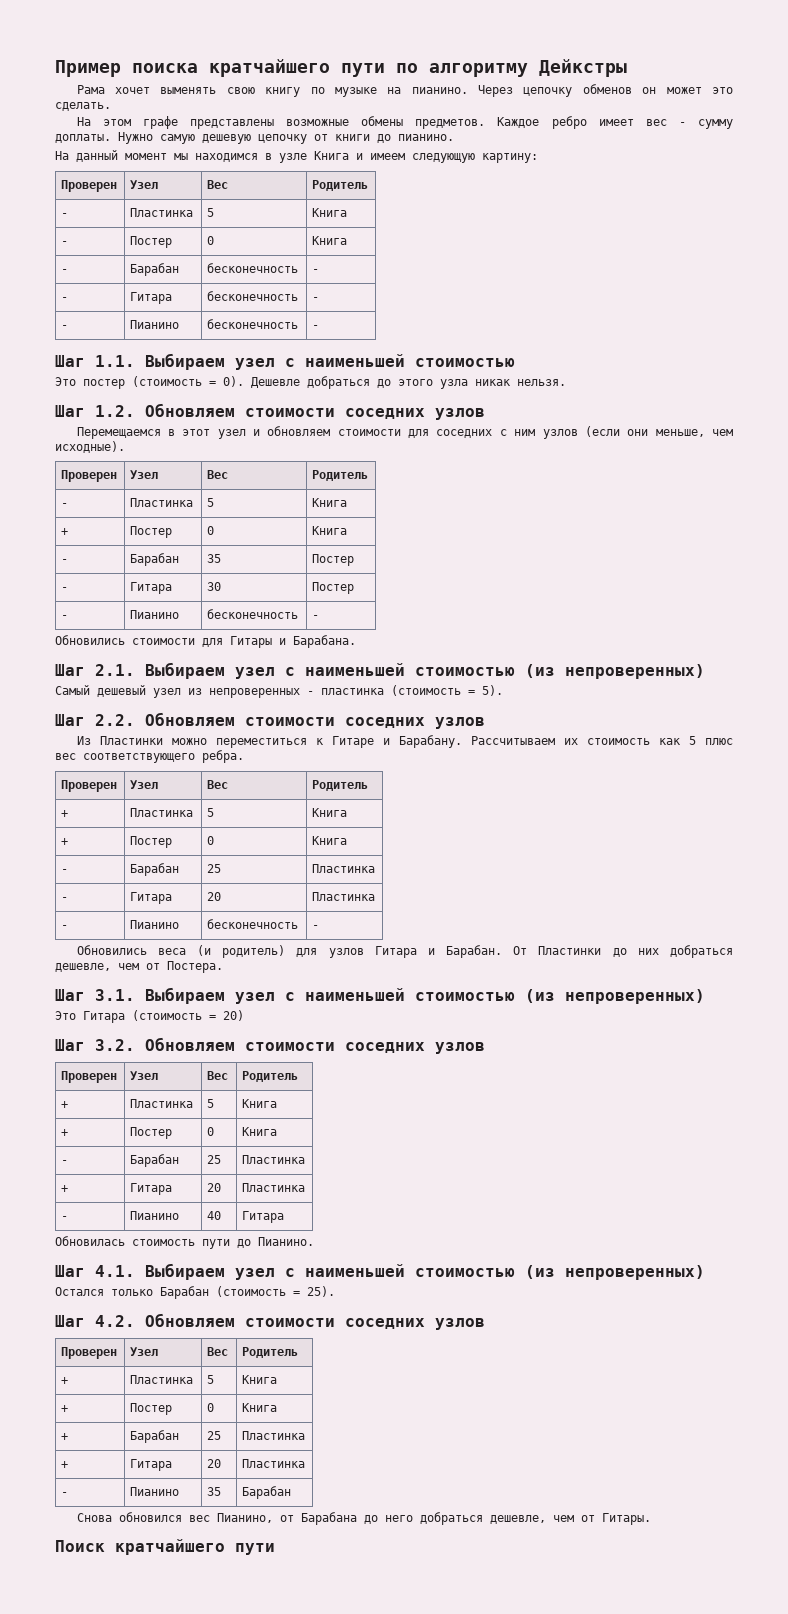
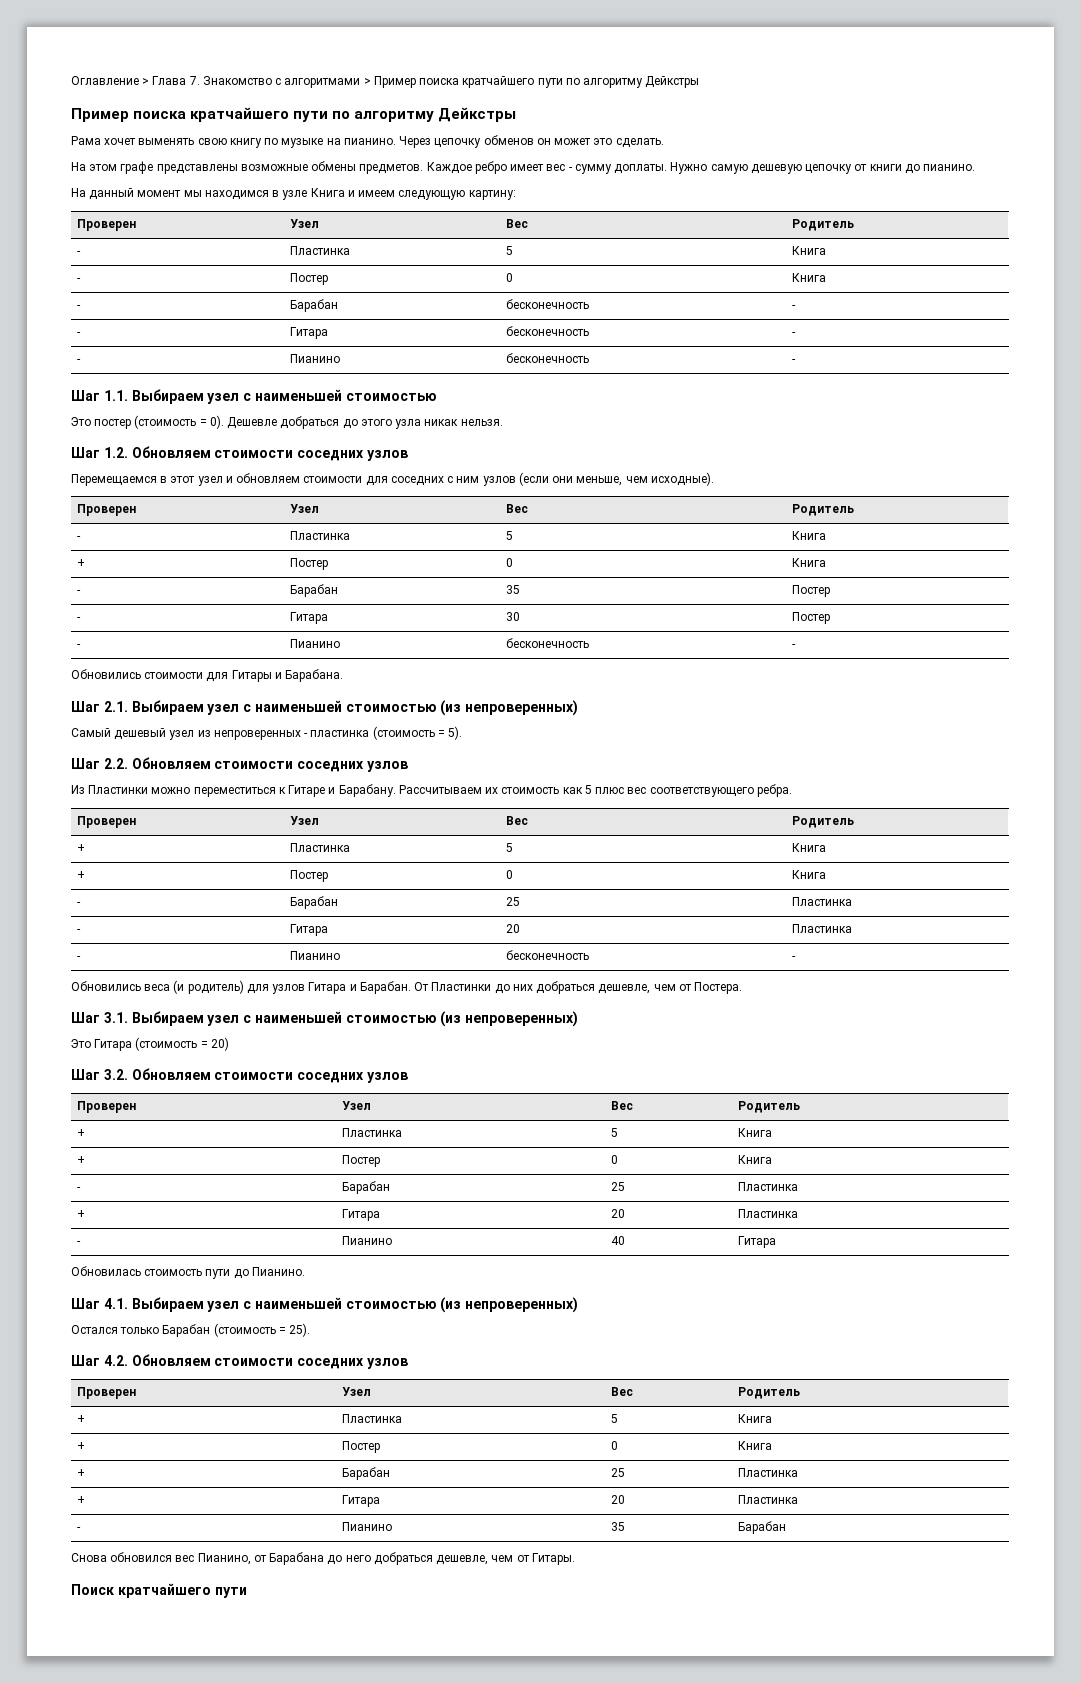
(55, 68) none -> [71,76,700,88] Оглавление > Глава 7. Знакомство с алгоритмами > Пример поиска кратчайшего пути по алгоритму Дейкстры //

